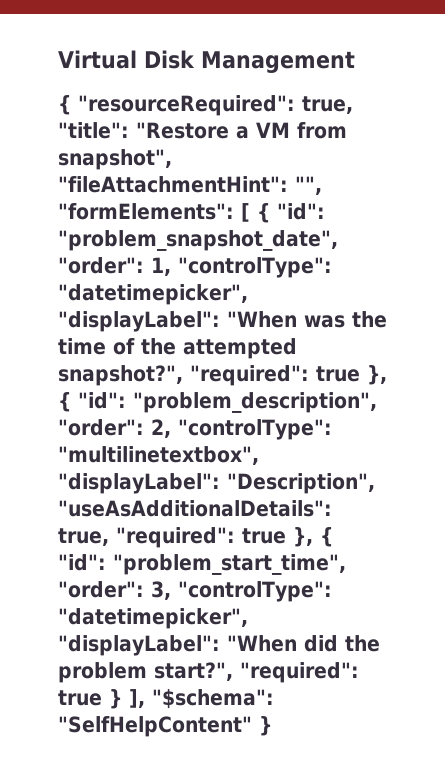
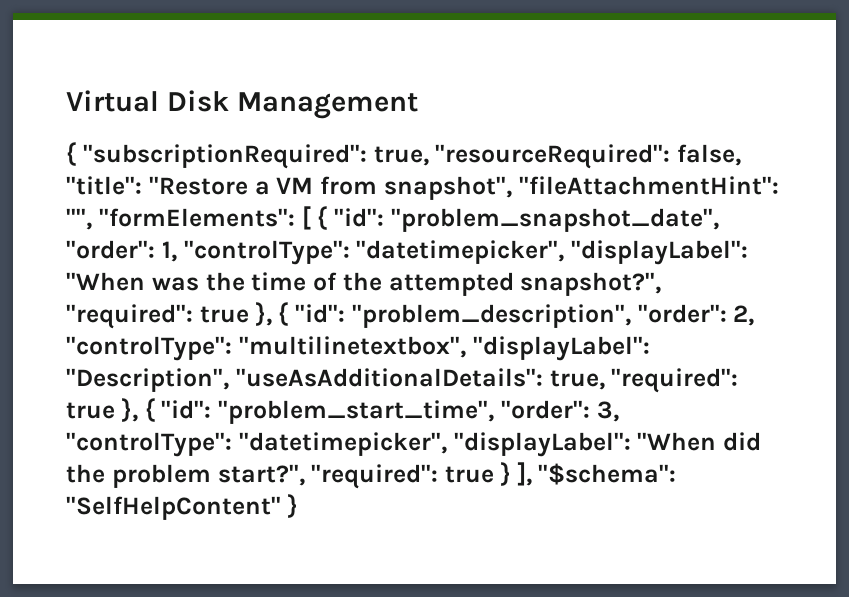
[78,95,353,116] "resourceRequired": true, -> [82,144,741,169] "subscriptionRequired": true, "resourceRequired": false,

